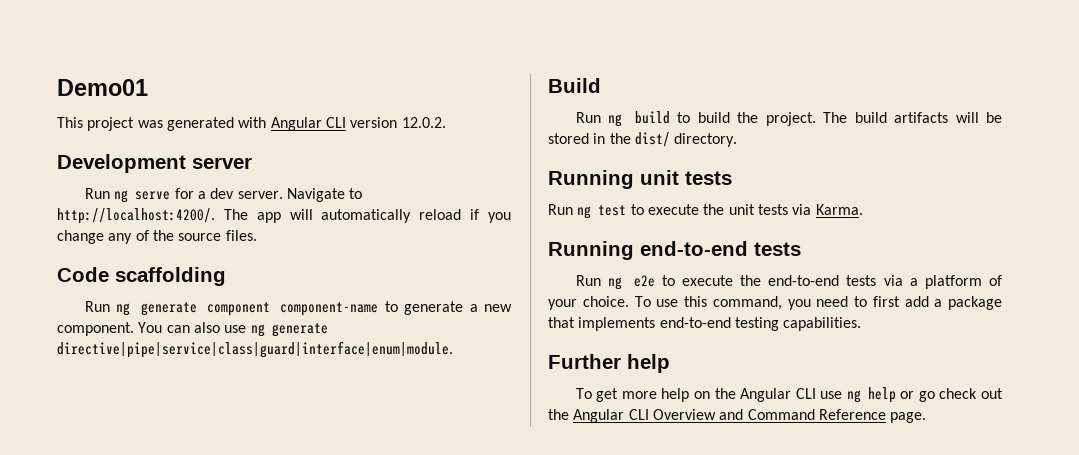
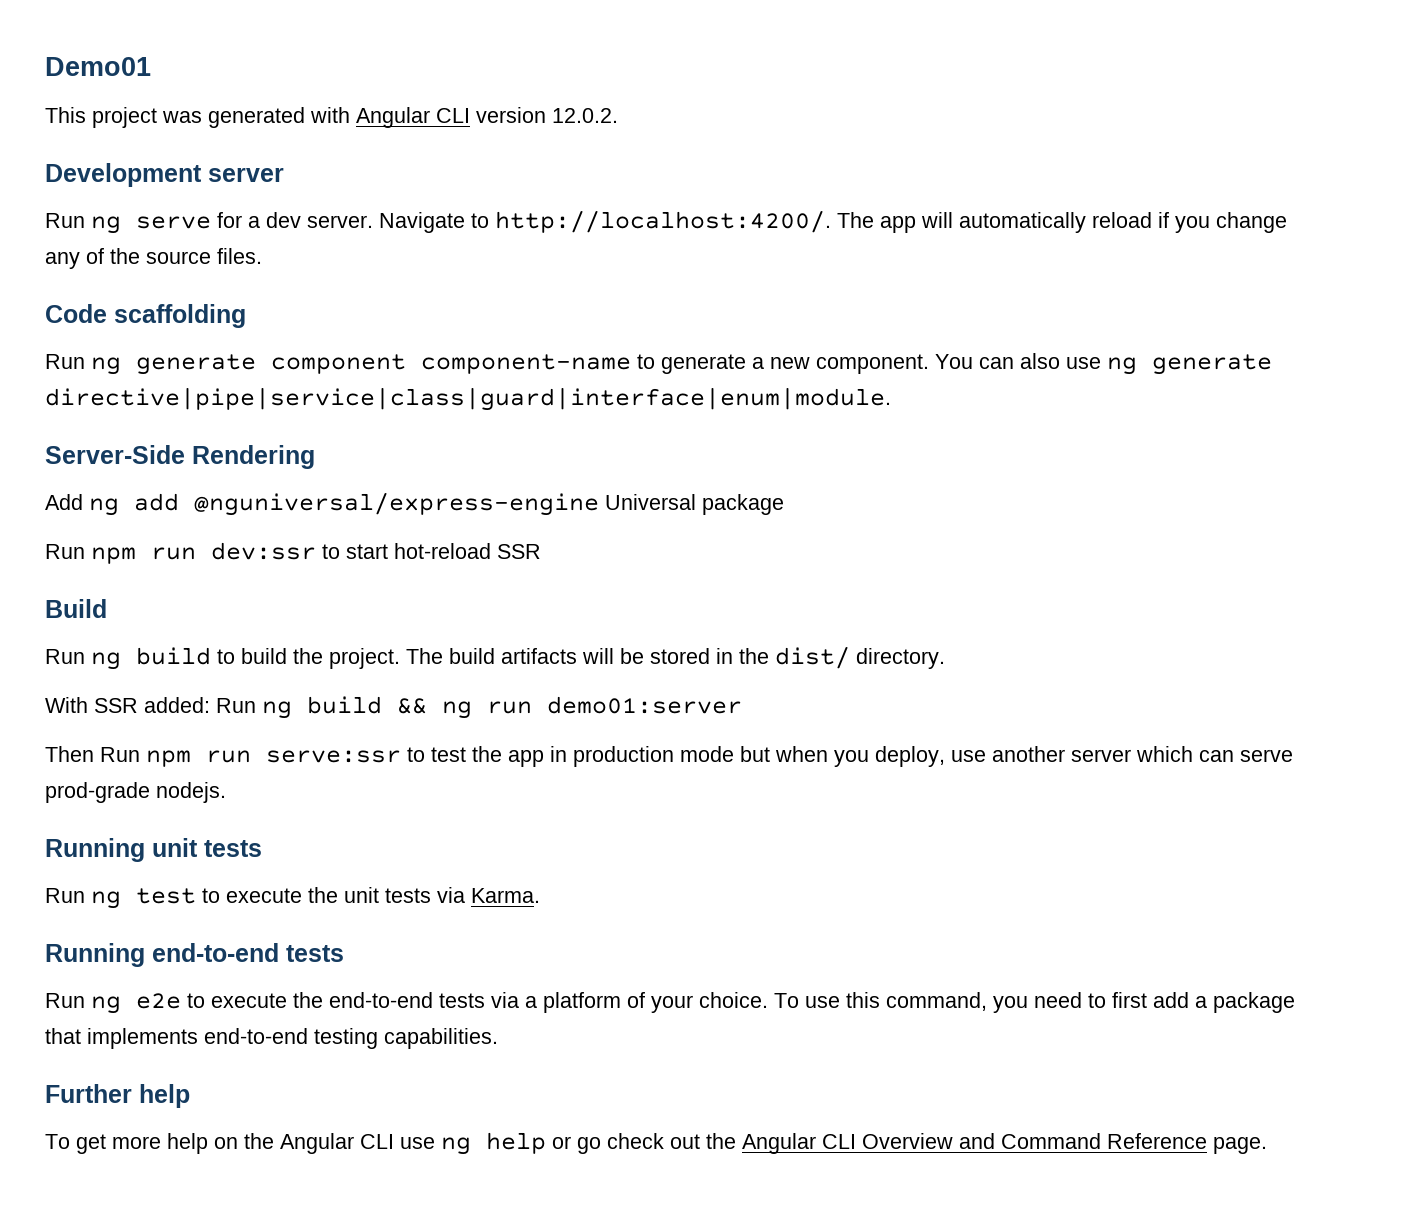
(453, 349) none -> [45,445,315,469] [45,492,784,516] [45,542,541,564] // Server-Side Rendering // Add ng add @nguniversal/express-engine Universal package // Run npm run dev:ssr to start hot-reload SSR
(738, 140) none -> [45,696,742,719] [45,746,1293,767] [45,782,226,803] // With SSR added: Run ng build && ng run demo01:server // Then Run npm run serve:ssr to test the app in production mode but when you deploy, use another server which can serve prod-grade nodejs.

